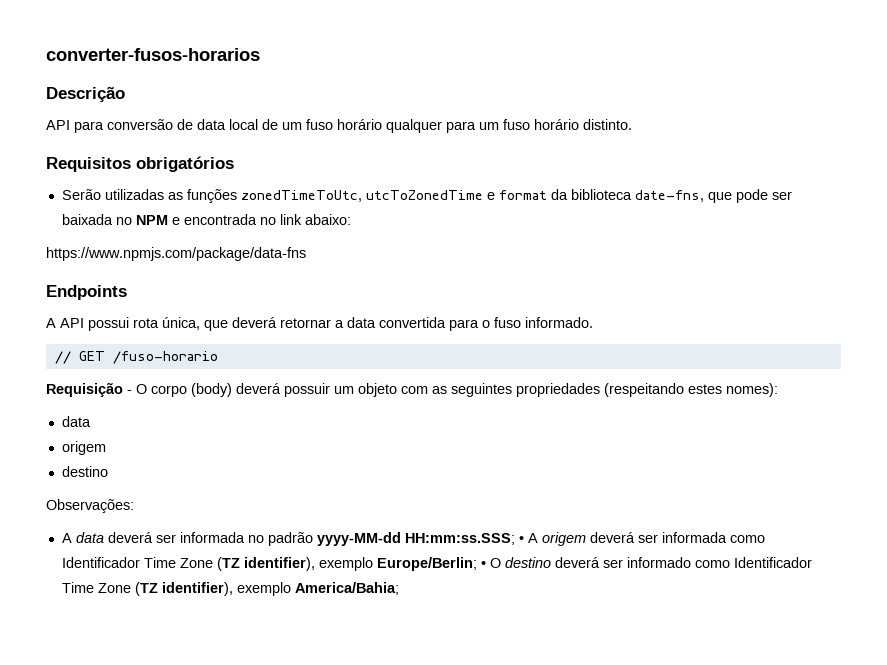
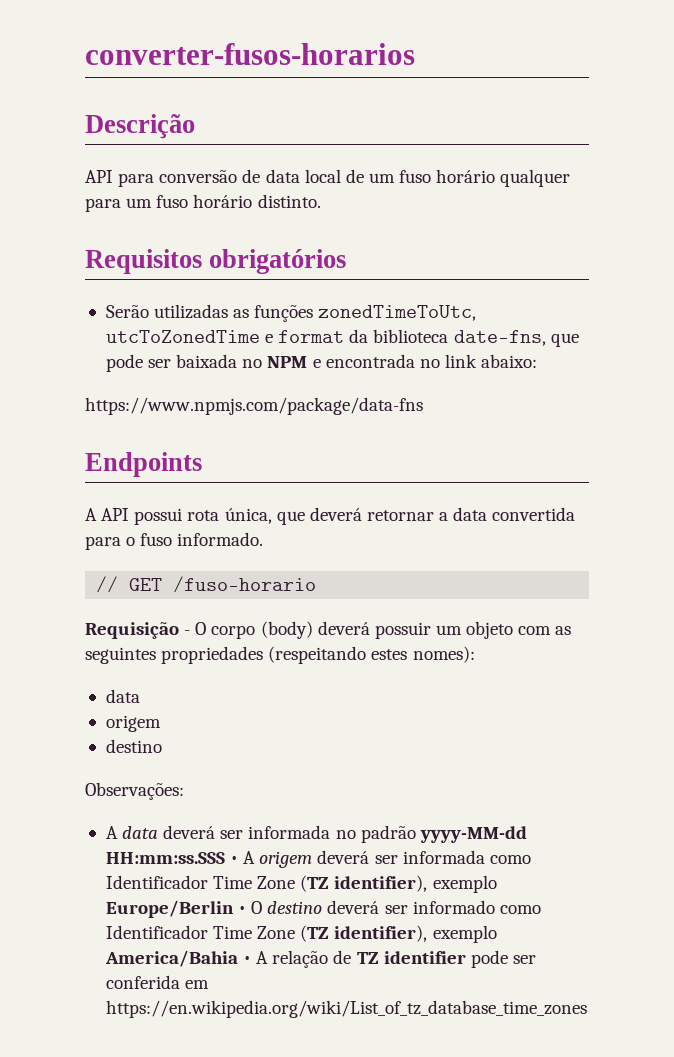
[404,533,515,545] HH:mm:ss.SSS; -> [105,852,225,864] HH:mm:ss.SSS
[376,557,477,571] Europe/Berlin; -> [105,900,234,918] Europe/Berlin
[294,582,399,595] America/Bahia; -> [104,950,536,968] [105,975,210,989] [105,1000,587,1018] America/Bahia • A relação de TZ identifier pode ser conferida em https://en.wikipedia.org/wiki/List_of_tz_database_time_zones

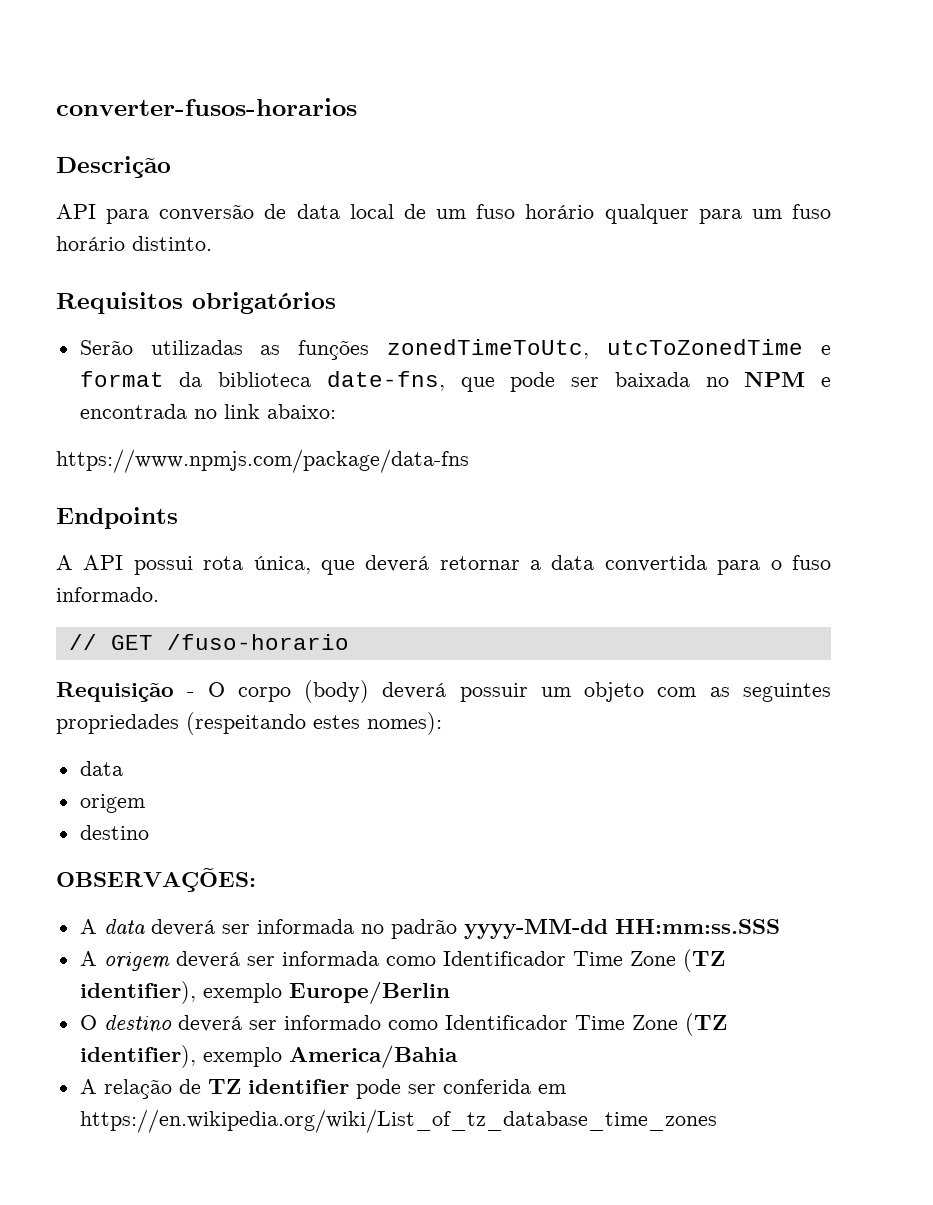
[85,782,184,800] Observações: -> [56,868,256,892] OBSERVAÇÕES:
[230,856,239,864] • -> (780, 926) //
[238,906,247,914] • -> (450, 992) //
[243,956,252,964] • -> (458, 1056) //

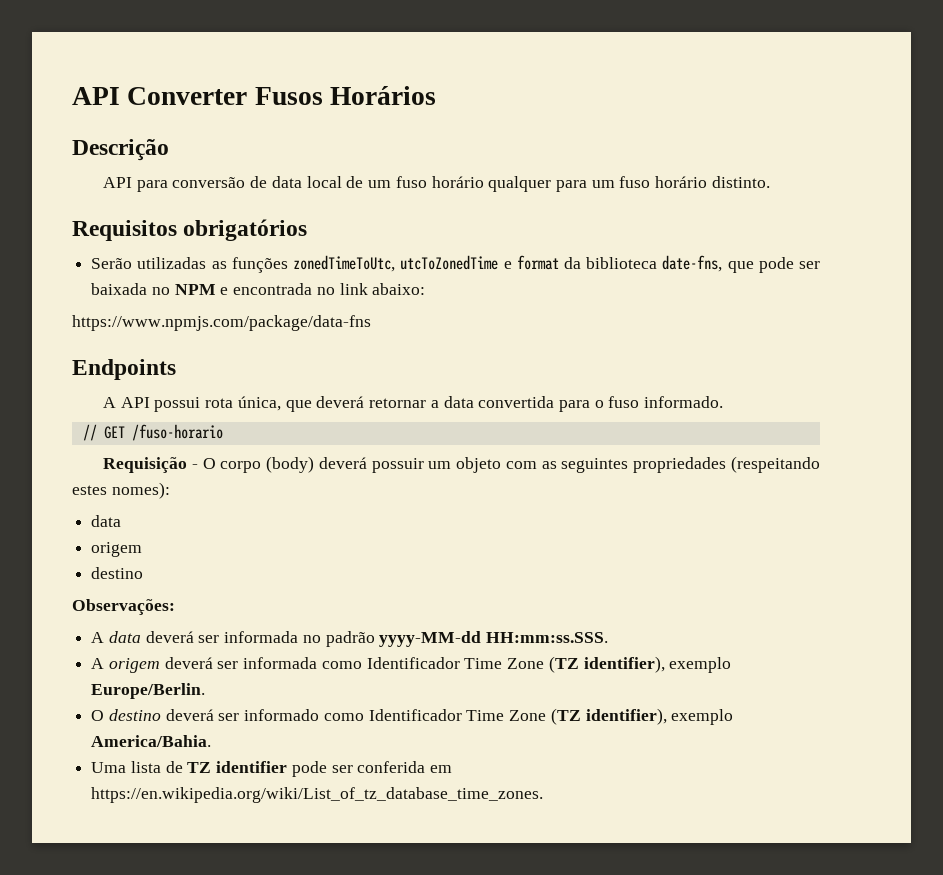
[56,98,357,116] converter-fusos-horarios -> [72,86,437,105] API Converter Fusos Horários
[56,868,256,892] OBSERVAÇÕES: -> [72,599,175,615] Observações:
[614,919,780,934] HH:mm:ss.SSS -> [486,632,609,643] HH:mm:ss.SSS.
[288,981,450,1004] Europe/Berlin -> [91,683,206,699] Europe/Berlin.
[288,1045,458,1068] [79,1079,172,1099] America/Bahia // A relação -> [91,735,212,747] [91,761,161,773] America/Bahia. // Uma lista
[79,1109,717,1133] https://en.wikipedia.org/wiki/List_of_tz_database_time_zones -> [91,787,544,803] https://en.wikipedia.org/wiki/List_of_tz_database_time_zones.

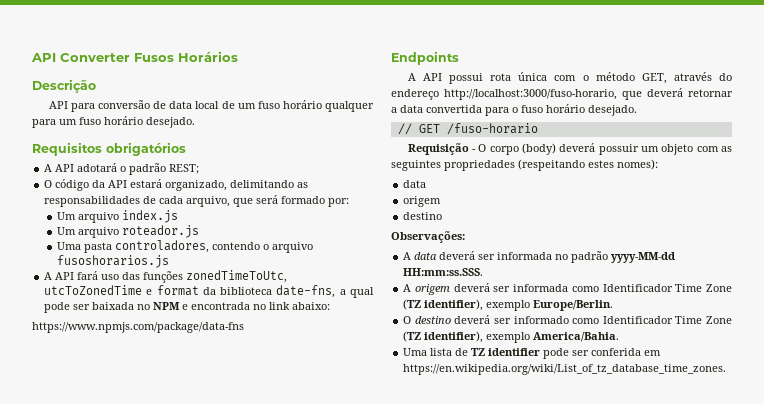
[711,176,770,188] distinto. -> [146,117,195,128] desejado.
[91,257,227,269] Serão utilizadas as -> [44,163,200,175] [44,179,309,191] [44,195,350,207] [57,210,179,223] [57,225,200,238] [57,240,314,253] [57,255,170,268] [44,271,141,280] A API adotará o padrão REST; // O código da API estará organizado, delimitando as responsabilidades de cada arquivo, que será formado por: // Um arquivo index.js // Um arquivo roteador.js // Uma pasta controladores, contendo o arquivo fusoshorarios.js // A API fará uso das
[727,261,754,273] que -> [339,287,374,298] a qual
[237,396,281,411] única, -> [518,72,732,84] [391,89,617,100] única com o método GET, através do endereço http://localhost:3000/fuso-horario,
[644,396,724,408] informado. -> [546,104,637,116] horário desejado.

